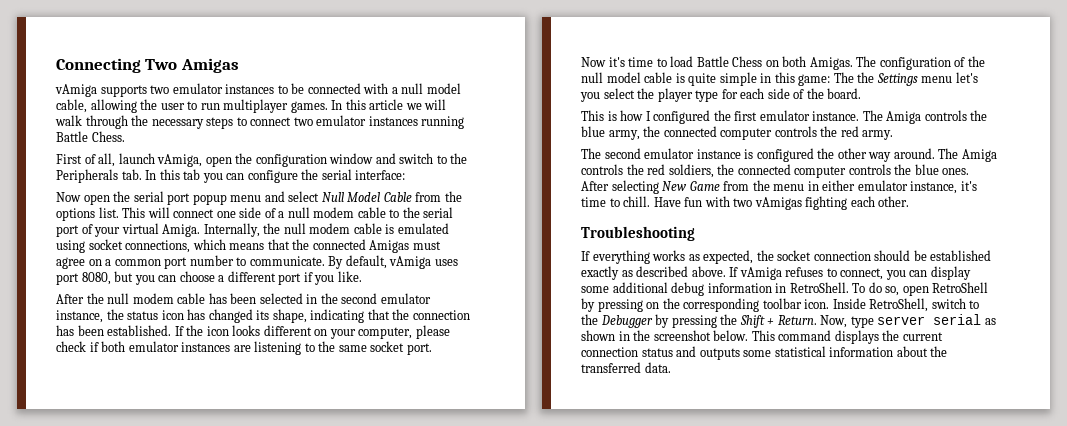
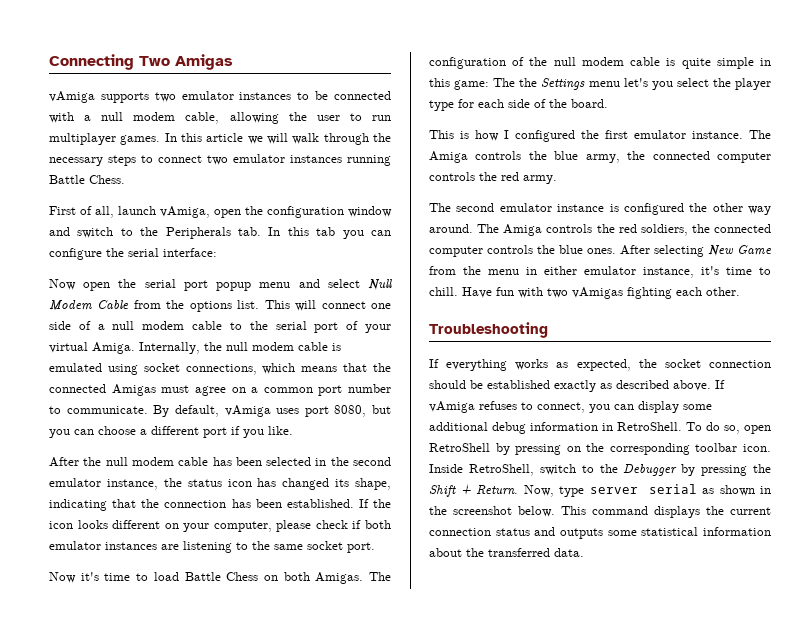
[426,83,461,94] model -> [133,112,176,121] modem
[347,192,381,202] Model -> [49,300,92,311] Modem
[606,72,641,83] model -> [581,57,624,66] modem

